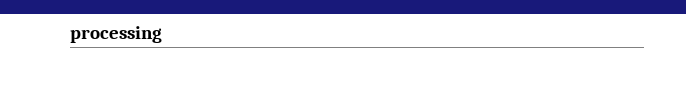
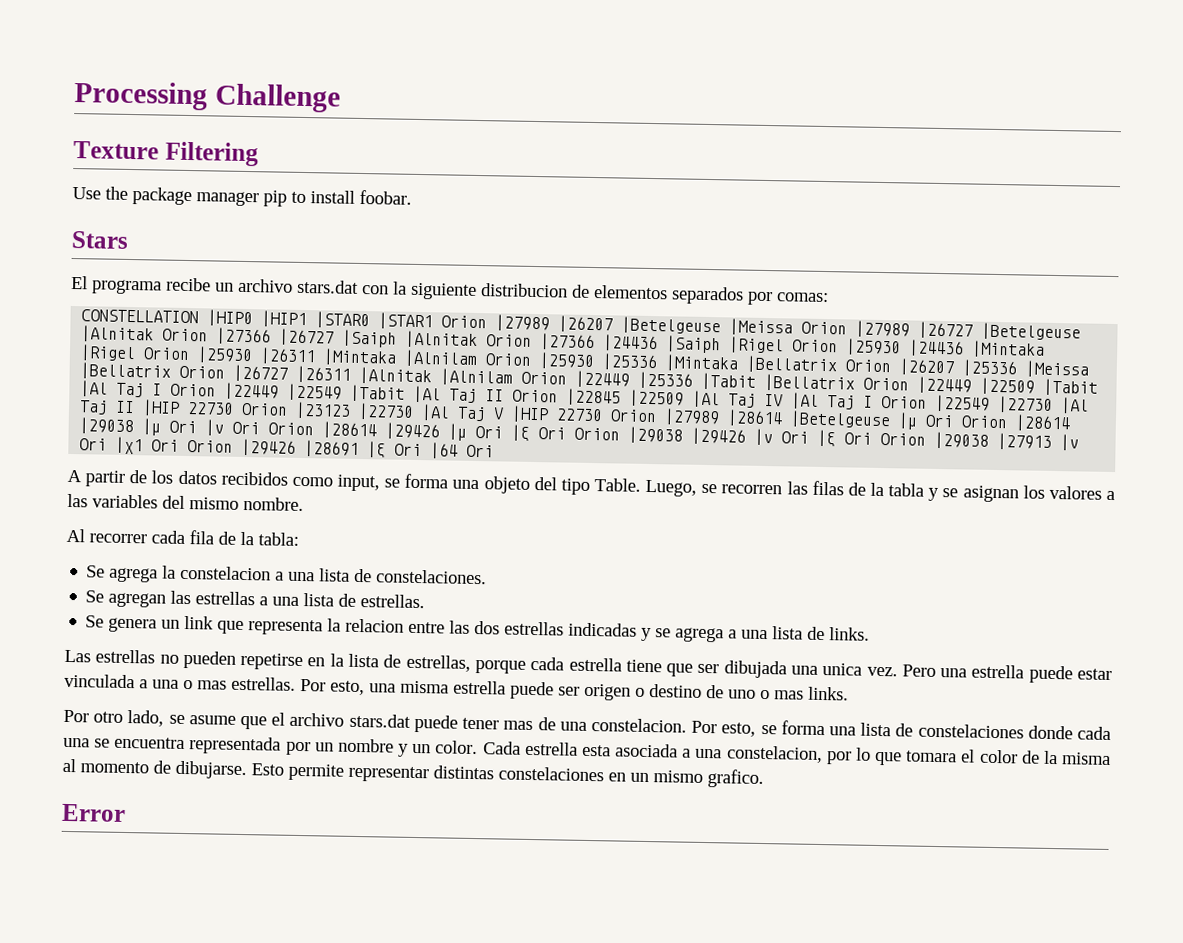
[70,26,162,43] processing -> [74,81,341,113] [73,141,259,167] [72,186,412,207] [71,230,129,249] [71,275,829,306] [81,309,1082,341] [81,325,1046,358] [80,344,1090,378] [80,362,1099,396] [80,380,1090,414] [79,399,1072,432] [79,417,1080,451] [79,436,495,459] [67,469,1115,503] [67,493,304,512] [66,528,299,546] [86,565,488,585] [85,590,426,609] [85,615,871,643] [64,649,1112,684] [64,673,849,701] [63,709,1112,741] [63,736,1111,766] [62,758,764,789] [61,803,126,822] Processing Challenge // Texture Filtering // Use the package manager pip to install foobar. // Stars // El programa recibe un archivo stars.dat con la siguiente distribucion de elementos separados por comas: // CONSTELLATION |HIP0 |HIP1 |STAR0 |STAR1 Orion |27989 |26207 |Betelgeuse |Meissa Orion |27989 |26727 |Betelgeuse |Alnitak Orion |27366 |26727 |Saiph |Alnitak Orion |27366 |24436 |Saiph |Rigel Orion |25930 |24436 |Mintaka |Rigel Orion |25930 |26311 |Mintaka |Alnilam Orion |25930 |25336 |Mintaka |Bellatrix Orion |26207 |25336 |Meissa |Bellatrix Orion |26727 |26311 |Alnitak |Alnilam Orion |22449 |25336 |Tabit |Bellatrix Orion |22449 |22509 |Tabit |Al Taj I Orion |22449 |22549 |Tabit |Al Taj II Orion |22845 |22509 |Al Taj IV |Al Taj I Orion |22549 |22730 |Al Taj II |HIP 22730 Orion |23123 |22730 |Al Taj V |HIP 22730 Orion |27989 |28614 |Betelgeuse |μ Ori Orion |28614 |29038 |μ Ori |ν Ori Orion |28614 |29426 |μ Ori |ξ Ori Orion |29038 |29426 |ν Ori |ξ Ori Orion |29038 |27913 |ν Ori |χ1 Ori Orion |29426 |28691 |ξ Ori |64 Ori // A partir de los datos recibidos como input, se forma una objeto del tipo Table. Luego, se recorren las filas de la tabla y se asignan los valores a las variables del mismo nombre. // Al recorrer cada fila de la tabla: // Se agrega la constelacion a una lista de constelaciones. // Se agregan las estrellas a una lista de estrellas. // Se genera un link que representa la relacion entre las dos estrellas indicadas y se agrega a una lista de links. // Las estrellas no pueden repetirse en la lista de estrellas, porque cada estrella tiene que ser dibujada una unica vez. Pero una estrella puede estar vinculada a una o mas estrellas. Por esto, una misma estrella puede ser origen o destino de uno o mas links. // Por otro lado, se asume que el archivo stars.dat puede tener mas de una constelacion. Por esto, se forma una lista de constelaciones donde cada una se encuentra representada por un nombre y un color. Cada estrella esta asociada a una constelacion, por lo que tomara el color de la misma al momento de dibujarse. Esto permite representar distintas constelaciones en un mismo grafico. // Error

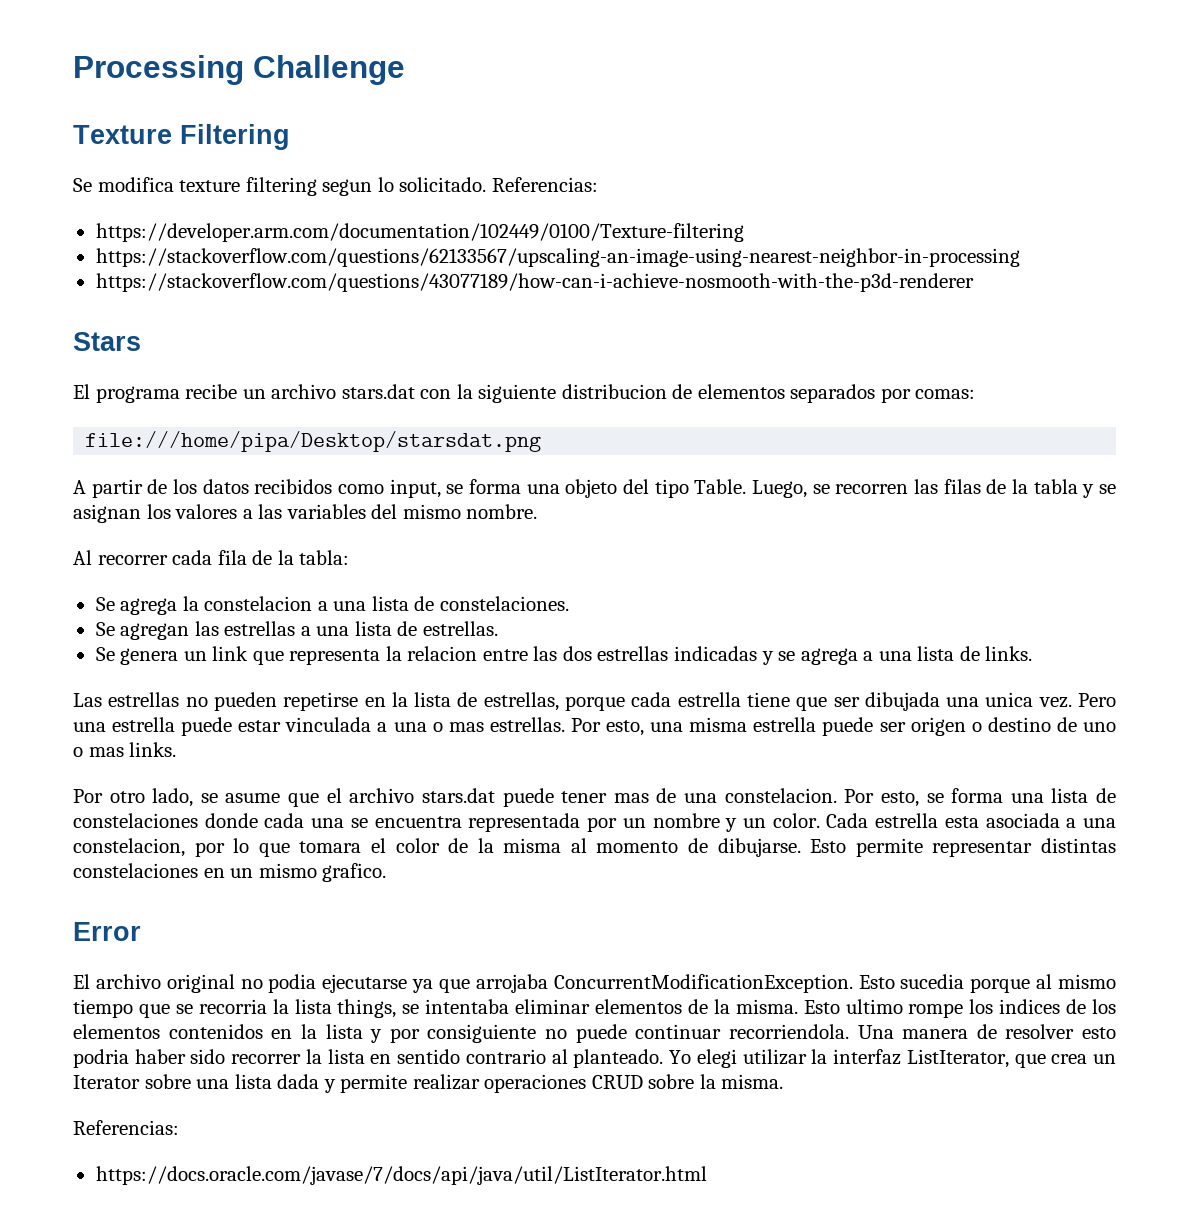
[72,186,412,207] Use the package manager pip to install foobar. -> [73,177,598,196] [95,223,744,242] [95,248,1020,267] [95,273,974,292] Se modifica texture filtering segun lo solicitado. Referencias: // https://developer.arm.com/documentation/102449/0100/Texture-filtering // https://stackoverflow.com/questions/62133567/upscaling-an-image-using-nearest-neighbor-in-processing // https://stackoverflow.com/questions/43077189/how-can-i-achieve-nosmooth-with-the-p3d-renderer
[81,309,1082,341] [81,325,1046,358] [80,344,1090,378] [80,362,1099,396] [80,380,1090,414] [79,399,1072,432] [79,417,1080,451] [79,436,495,459] CONSTELLATION |HIP0 |HIP1 |STAR0 |STAR1 Orion |27989 |26207 |Betelgeuse |Meissa Orion |27989 |26727 |Betelgeuse |Alnitak Orion |27366 |26727 |Saiph |Alnitak Orion |27366 |24436 |Saiph |Rigel Orion |25930 |24436 |Mintaka |Rigel Orion |25930 |26311 |Mintaka |Alnilam Orion |25930 |25336 |Mintaka |Bellatrix Orion |26207 |25336 |Meissa |Bellatrix Orion |26727 |26311 |Alnitak |Alnilam Orion |22449 |25336 |Tabit |Bellatrix Orion |22449 |22509 |Tabit |Al Taj I Orion |22449 |22549 |Tabit |Al Taj II Orion |22845 |22509 |Al Taj IV |Al Taj I Orion |22549 |22730 |Al Taj II |HIP 22730 Orion |23123 |22730 |Al Taj V |HIP 22730 Orion |27989 |28614 |Betelgeuse |μ Ori Orion |28614 |29038 |μ Ori |ν Ori Orion |28614 |29426 |μ Ori |ξ Ori Orion |29038 |29426 |ν Ori |ξ Ori Orion |29038 |27913 |ν Ori |χ1 Ori Orion |29426 |28691 |ξ Ori |64 Ori -> [85,431,542,452] file:///home/pipa/Desktop/starsdat.png
(126, 812) none -> [73,974,1116,993] [73,999,1116,1018] [73,1024,1116,1043] [73,1049,1116,1068] [73,1074,784,1093] [73,1120,179,1135] [95,1166,707,1185] // El archivo original no podia ejecutarse ya que arrojaba ConcurrentModificationException. Esto sucedia porque al mismo tiempo que se recorria la lista things, se intentaba eliminar elementos de la misma. Esto ultimo rompe los indices de los elementos contenidos en la lista y por consiguiente no puede continuar recorriendola. Una manera de resolver esto podria haber sido recorrer la lista en sentido contrario al planteado. Yo elegi utilizar la interfaz ListIterator, que crea un Iterator sobre una lista dada y permite realizar operaciones CRUD sobre la misma. // Referencias: // https://docs.oracle.com/javase/7/docs/api/java/util/ListIterator.html

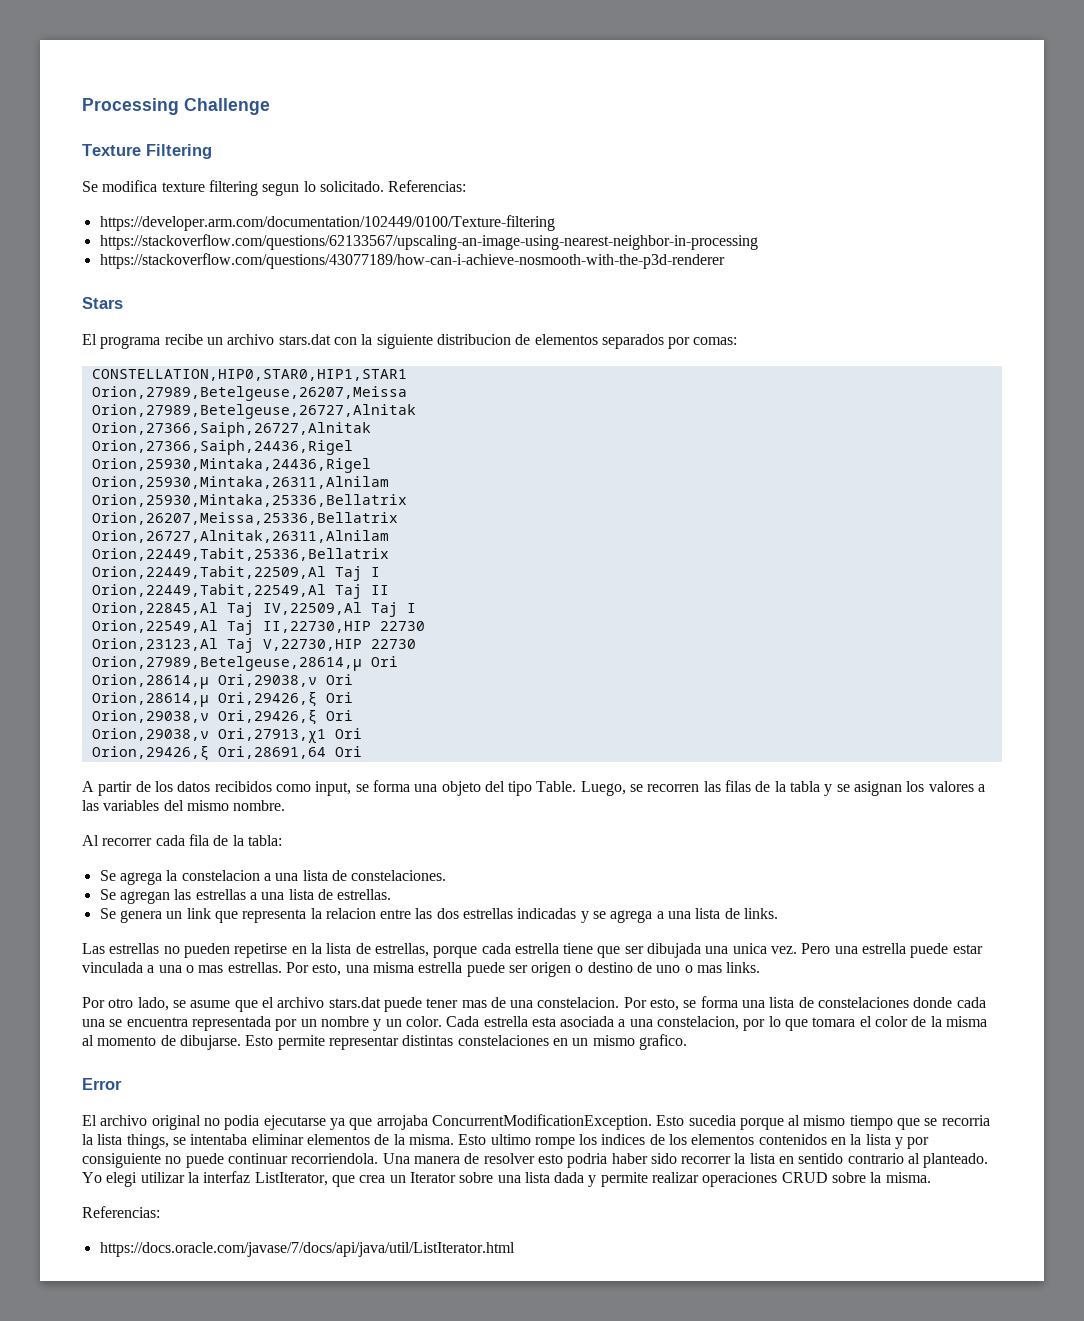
[85,431,542,452] file:///home/pipa/Desktop/starsdat.png -> [91,369,407,381] [91,386,407,401] [91,404,416,419] [91,422,371,437] [91,440,353,455] [91,458,371,473] [91,476,389,489] [91,494,407,507] [91,512,398,525] [91,530,389,543] [91,548,389,561] [91,566,380,581] [91,584,389,599] [91,602,416,617] [91,620,425,635] [91,638,416,653] [91,656,398,671] [91,674,353,689] [91,692,353,707] [91,710,353,725] [91,728,362,743] [91,746,362,761] CONSTELLATION,HIP0,STAR0,HIP1,STAR1 // Orion,27989,Betelgeuse,26207,Meissa // Orion,27989,Betelgeuse,26727,Alnitak // Orion,27366,Saiph,26727,Alnitak // Orion,27366,Saiph,24436,Rigel // Orion,25930,Mintaka,24436,Rigel // Orion,25930,Mintaka,26311,Alnilam // Orion,25930,Mintaka,25336,Bellatrix // Orion,26207,Meissa,25336,Bellatrix // Orion,26727,Alnitak,26311,Alnilam // Orion,22449,Tabit,25336,Bellatrix // Orion,22449,Tabit,22509,Al Taj I // Orion,22449,Tabit,22549,Al Taj II // Orion,22845,Al Taj IV,22509,Al Taj I // Orion,22549,Al Taj II,22730,HIP 22730 // Orion,23123,Al Taj V,22730,HIP 22730 // Orion,27989,Betelgeuse,28614,μ Ori // Orion,28614,μ Ori,29038,ν Ori // Orion,28614,μ Ori,29426,ξ Ori // Orion,29038,ν Ori,29426,ξ Ori // Orion,29038,ν Ori,27913,χ1 Ori // Orion,29426,ξ Ori,28691,64 Ori

